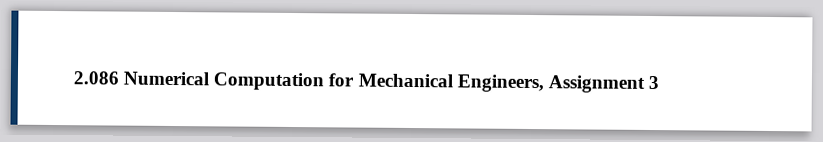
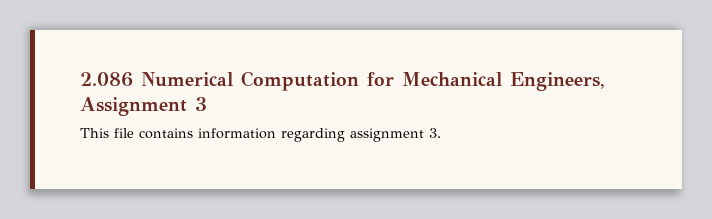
(659, 82) none -> [80,128,441,142] // This file contains information regarding assignment 3.

